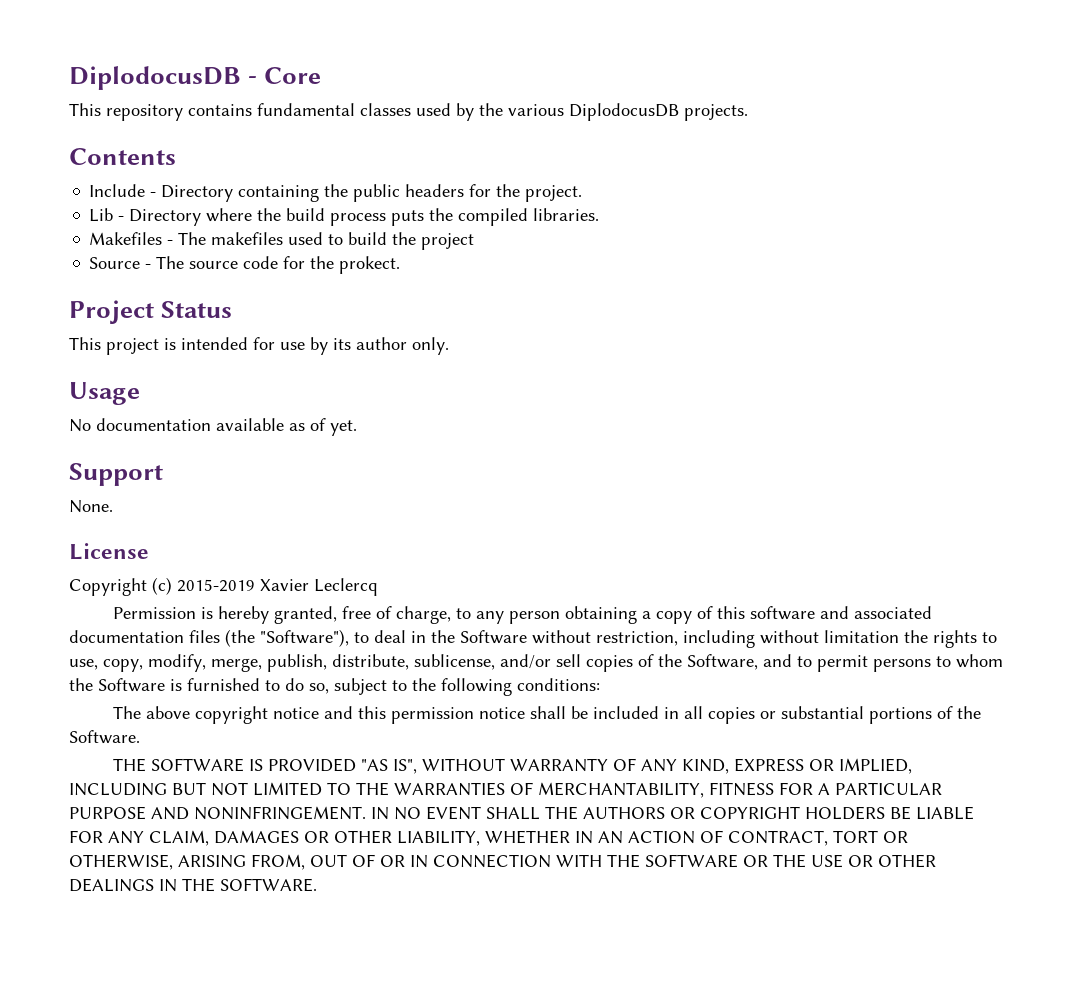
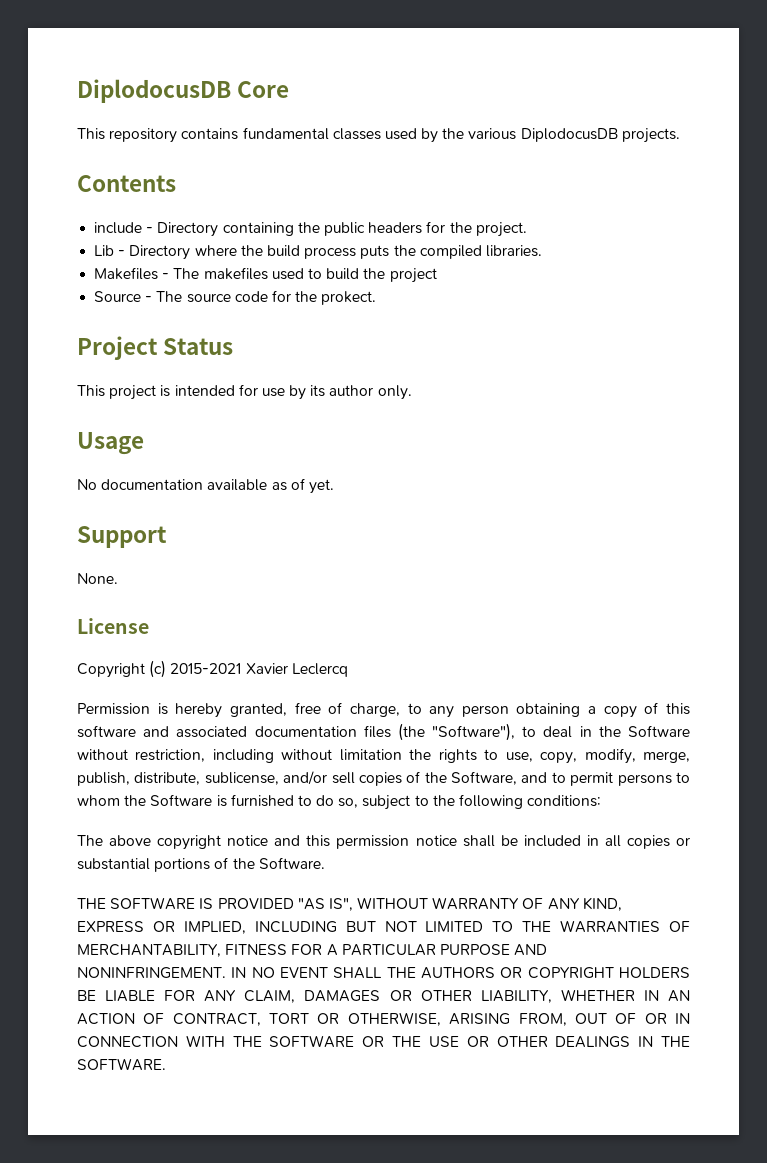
[69,66,258,90] DiplodocusDB - -> [77,79,231,103] DiplodocusDB
[89,184,146,197] Include -> [94,222,143,234] include
[177,579,255,592] 2015-2019 -> [170,663,242,674] 2015-2021

